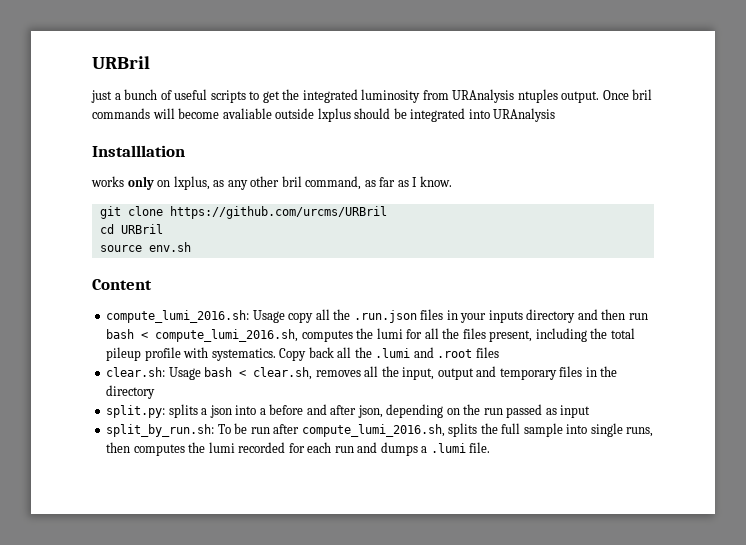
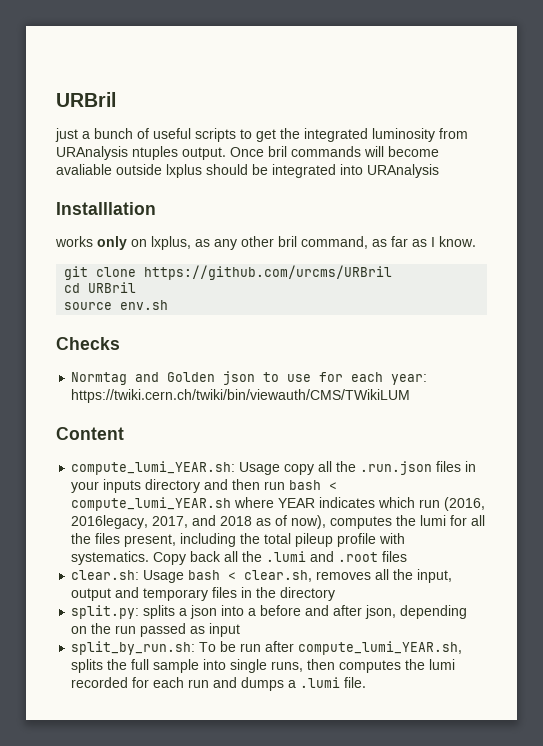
(191, 247) none -> [56,337,120,350] [71,371,428,385] [71,389,411,403] // Checks // Normtag and Golden json to use for each year: https://twiki.cern.ch/twiki/bin/viewauth/CMS/TWikiLUM
[106,310,250,323] compute_lumi_2016.sh: -> [71,461,236,475] compute_lumi_YEAR.sh:
[155,329,299,342] compute_lumi_2016.sh, -> [71,497,486,511] [71,515,327,529] compute_lumi_YEAR.sh where YEAR indicates which run (2016, 2016legacy, 2017, and 2018 as of now),
[301,424,445,437] compute_lumi_2016.sh, -> [298,641,463,655] compute_lumi_YEAR.sh,

